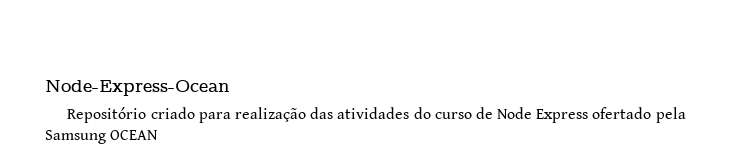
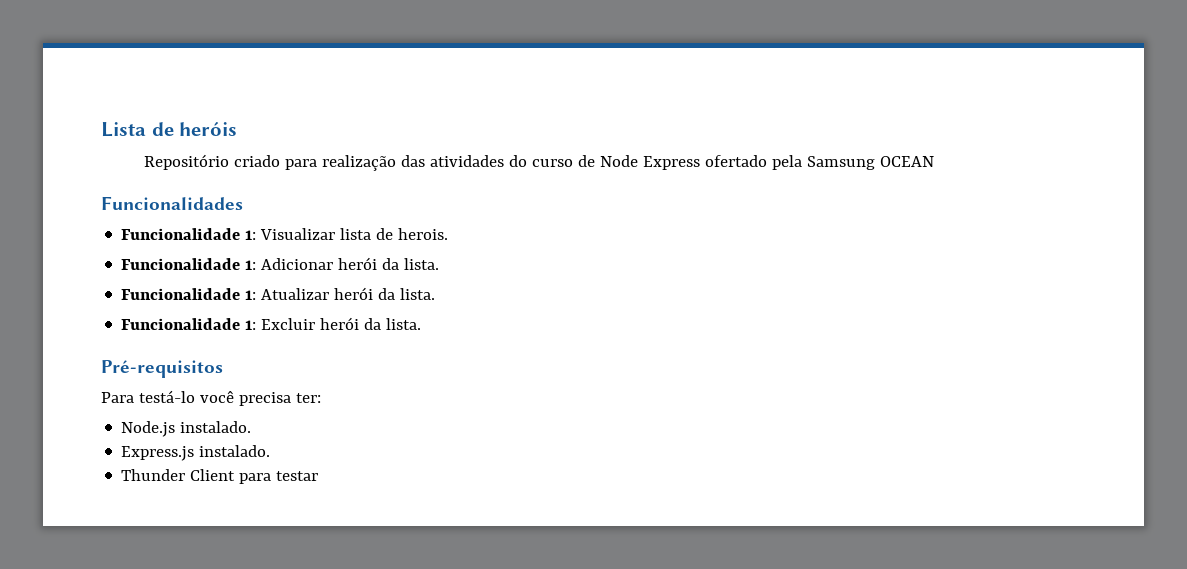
[45,79,230,96] Node-Express-Ocean -> [101,122,238,137] Lista de heróis
(159, 135) none -> [101,196,243,210] [121,228,449,240] [121,257,440,270] [121,287,436,300] [121,317,422,330] [101,360,223,378] [101,390,321,406] [121,421,252,437] [121,445,271,461] [121,469,319,484] // Funcionalidades // Funcionalidade 1: Visualizar lista de herois. // Funcionalidade 1: Adicionar herói da lista. // Funcionalidade 1: Atualizar herói da lista. // Funcionalidade 1: Excluir herói da lista. // Pré-requisitos // Para testá-lo você precisa ter: // Node.js instalado. // Express.js instalado. // Thunder Client para testar

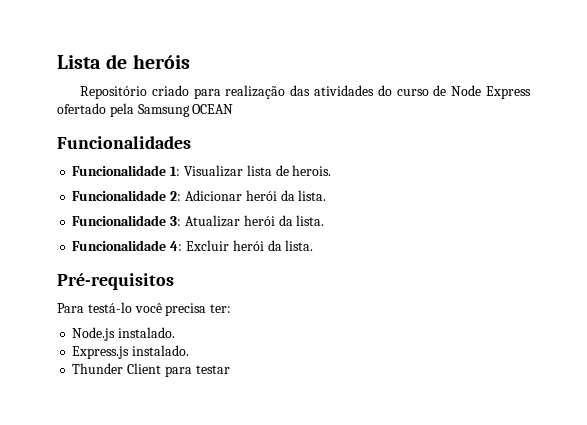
[245,260,257,270] 1: -> [170,191,182,201] 2:
[245,290,257,300] 1: -> [170,216,182,226] 3:
[245,320,257,330] 1: -> [170,241,183,251] 4:

